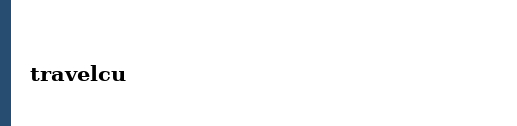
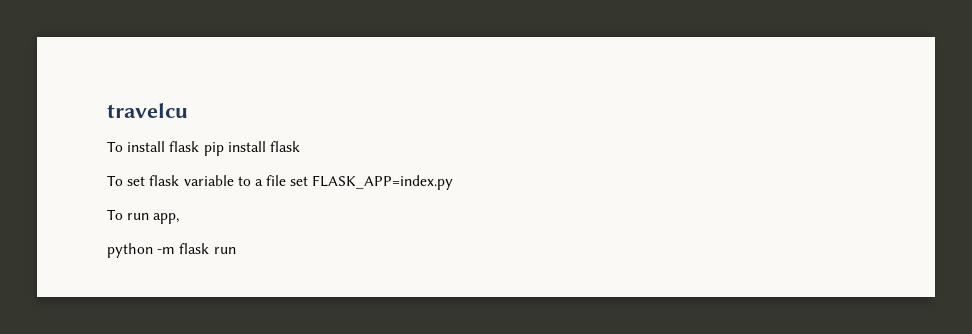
(126, 73) none -> [107,141,300,156] [107,175,454,190] [107,209,180,224] [107,243,236,258] // To install flask pip install flask // To set flask variable to a file set FLASK_APP=index.py // To run app, // python -m flask run

